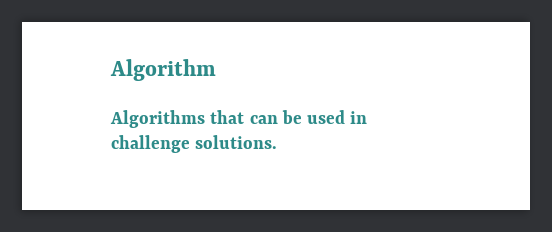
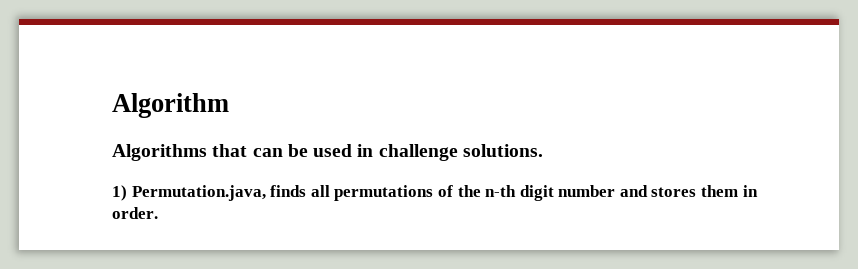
(278, 142) none -> [112,185,758,201] [112,207,158,219] // 1) Permutation.java, finds all permutations of the n-th digit number and stores them in order.

